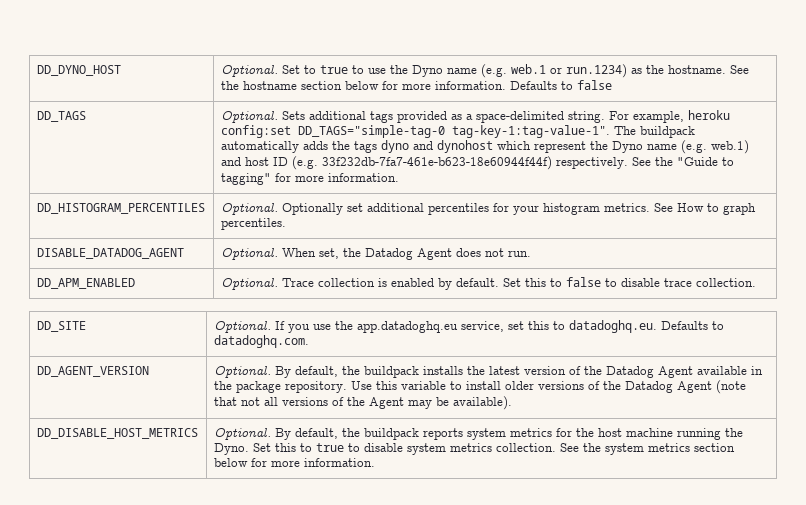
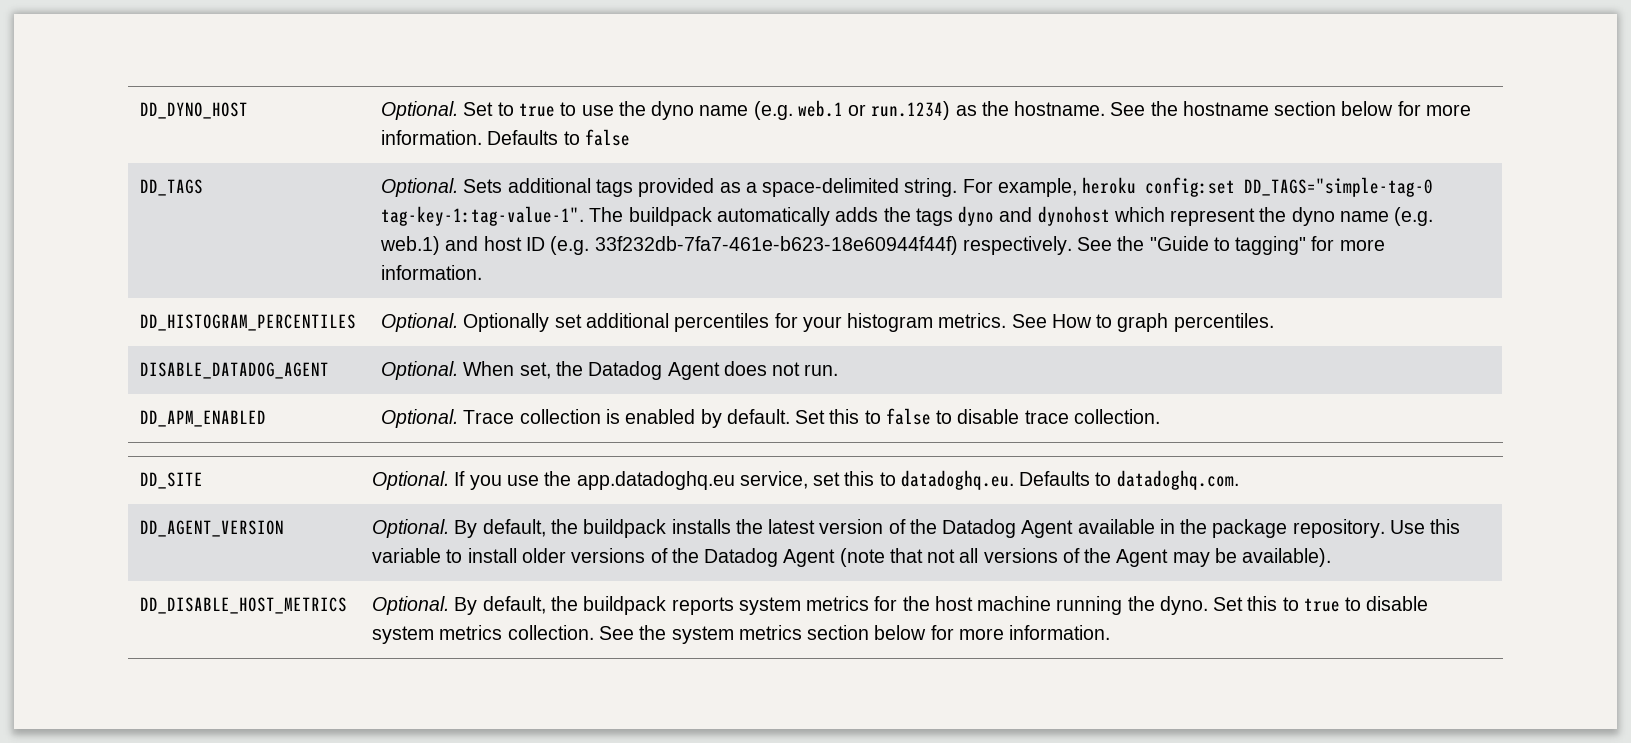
[411,65,443,77] Dyno -> [651,101,695,120] dyno
[611,141,643,153] Dyno -> [1291,207,1335,226] dyno
[213,443,249,455] Dyno. -> [1159,596,1208,615] dyno.

